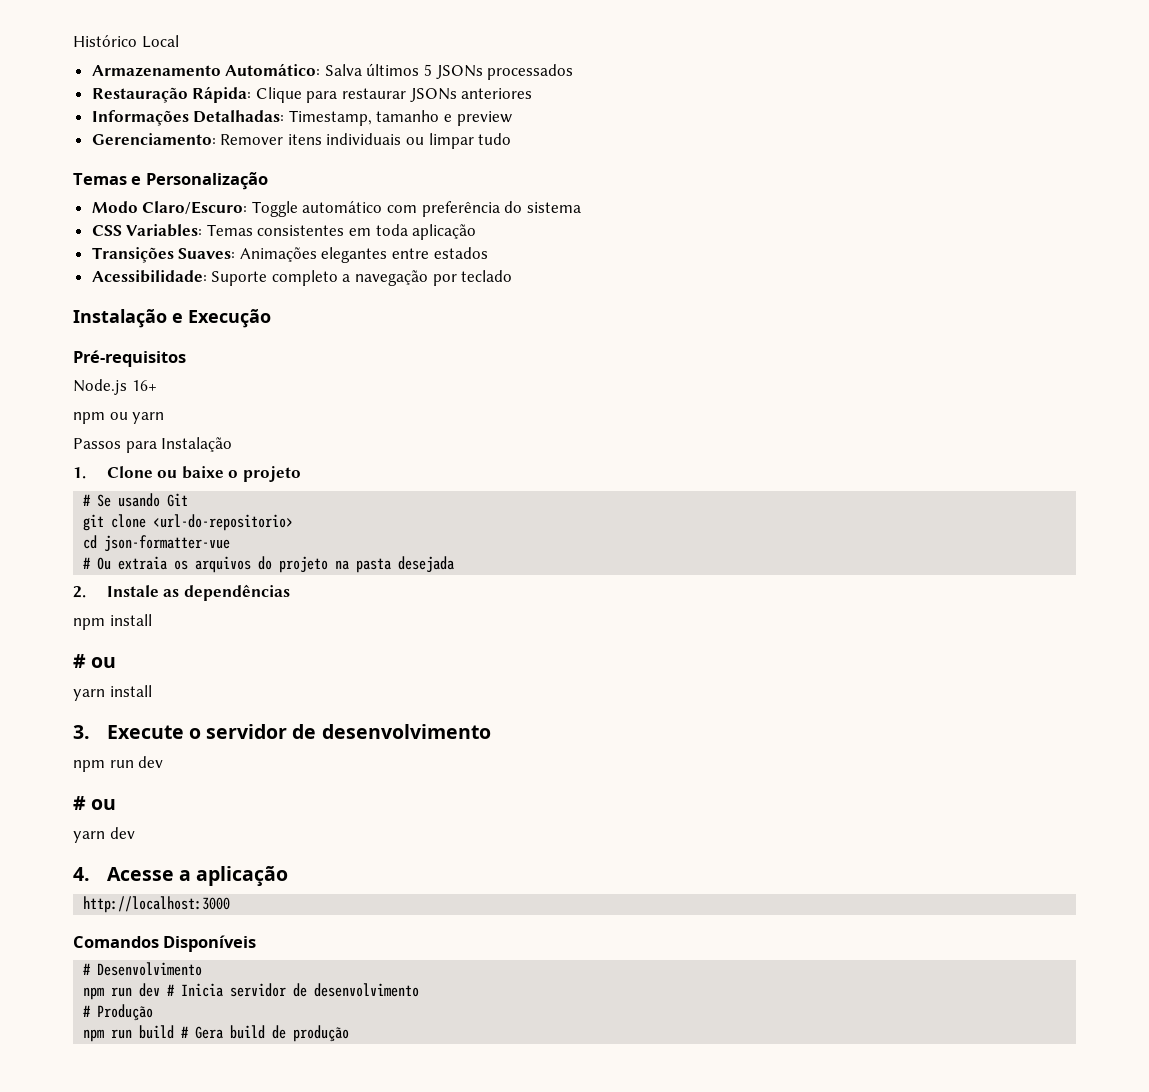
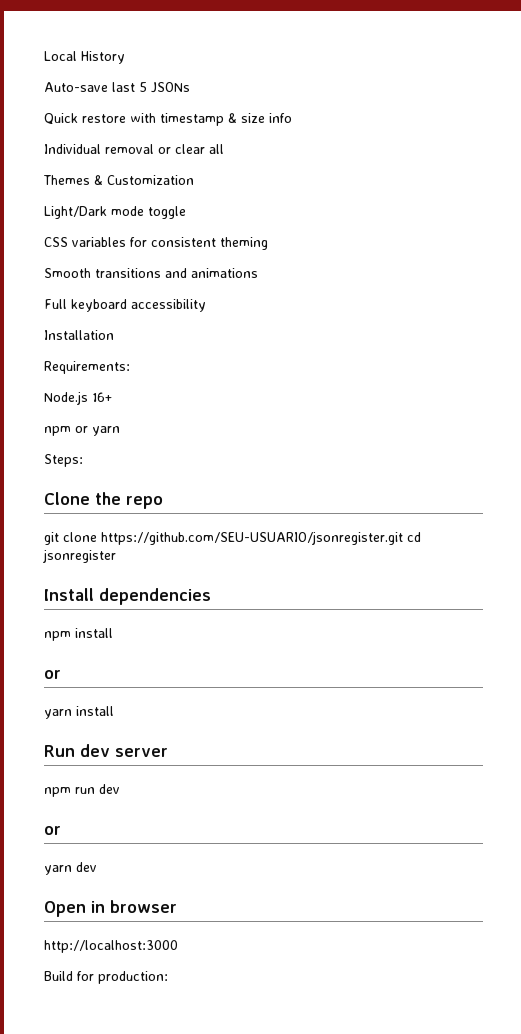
[73,35,137,47] Histórico -> (44, 56) none
[91,63,574,80] [91,86,533,103] [91,110,512,126] [91,133,512,149] [73,172,268,190] [91,201,581,217] [91,224,477,240] [91,247,488,263] [91,270,513,286] [73,309,271,328] [73,350,186,367] // Armazenamento Automático: Salva últimos 5 JSONs processados // Restauração Rápida: Clique para restaurar JSONs anteriores // Informações Detalhadas: Timestamp, tamanho e preview // Gerenciamento: Remover itens individuais ou limpar tudo // Temas e Personalização // Modo Claro/Escuro: Toggle automático com preferência do sistema // CSS Variables: Temas consistentes em toda aplicação // Transições Suaves: Animações elegantes entre estados // Acessibilidade: Suporte completo a navegação por teclado // Instalação e Execução // Pré-requisitos -> [81,51,125,64] [44,82,190,93] [44,113,292,126] [44,144,224,154] [43,175,194,185] [44,206,186,219] [44,237,268,250] [44,268,258,278] [44,299,206,312] [44,330,114,340] [44,361,130,374] History // Auto-save last 5 JSONs // Quick restore with timestamp & size info // Individual removal or clear all // Themes & Customization // Light/Dark mode toggle // CSS variables for consistent theming // Smooth transitions and animations // Full keyboard accessibility // Installation // Requirements:
[109,412,128,420] ou -> [75,426,88,433] or
[73,437,233,453] [73,466,301,482] [83,493,189,507] [83,514,294,531] [83,535,231,552] [83,556,455,573] [73,584,290,601] Passos para Instalação // 1. Clone ou baixe o projeto // # Se usando Git // git clone <url-do-repositorio> // cd json-formatter-vue // # Ou extraia os arquivos do projeto na pasta desejada // 2. Instale as dependências -> [44,454,83,467] [44,492,163,509] [44,531,421,545] [43,549,116,563] [44,588,211,605] Steps: // Clone the repo // git clone https://github.com/SEU-USUARIO/jsonregister.git cd jsonregister // Install dependencies
[73,654,117,668] # ou -> [44,670,61,679] or
[73,724,491,739] 3. Execute o servidor de desenvolvimento -> [44,744,168,757] Run dev server
[73,796,117,810] # ou -> [44,826,61,835] or
[73,866,289,886] [83,896,231,913] [73,935,257,952] [83,962,203,976] [83,983,420,1000] [83,1004,154,1021] [83,1025,350,1042] 4. Acesse a aplicação // http://localhost:3000 // Comandos Disponíveis // # Desenvolvimento // npm run dev # Inicia servidor de desenvolvimento // # Produção // npm run build # Gera build de produção -> [44,900,177,917] [44,940,178,953] [44,971,168,984] Open in browser // http://localhost:3000 // Build for production:

